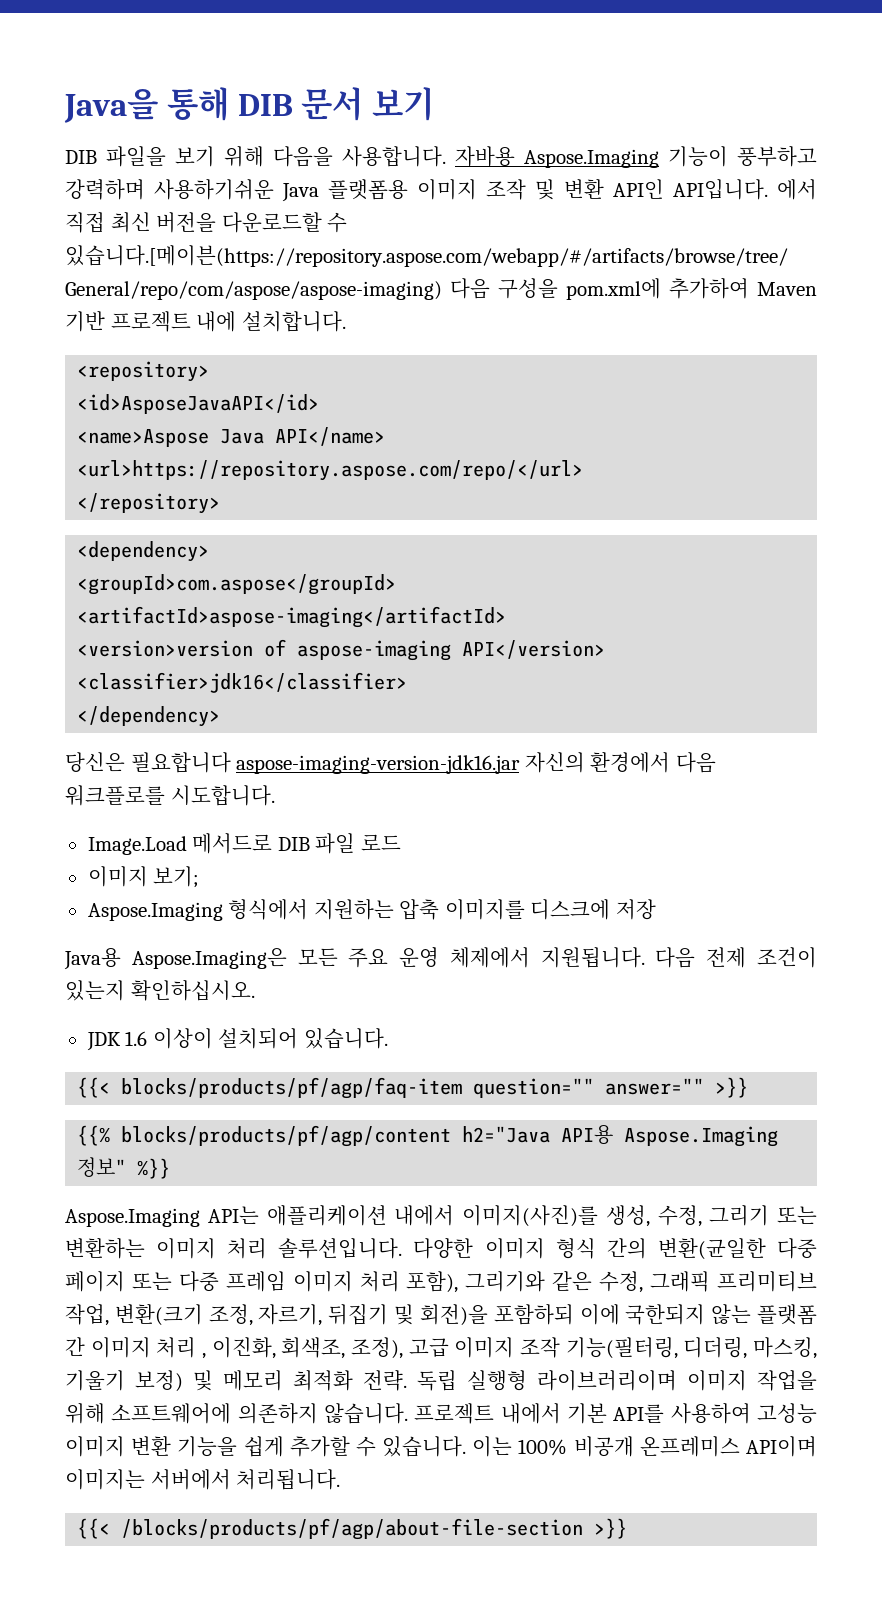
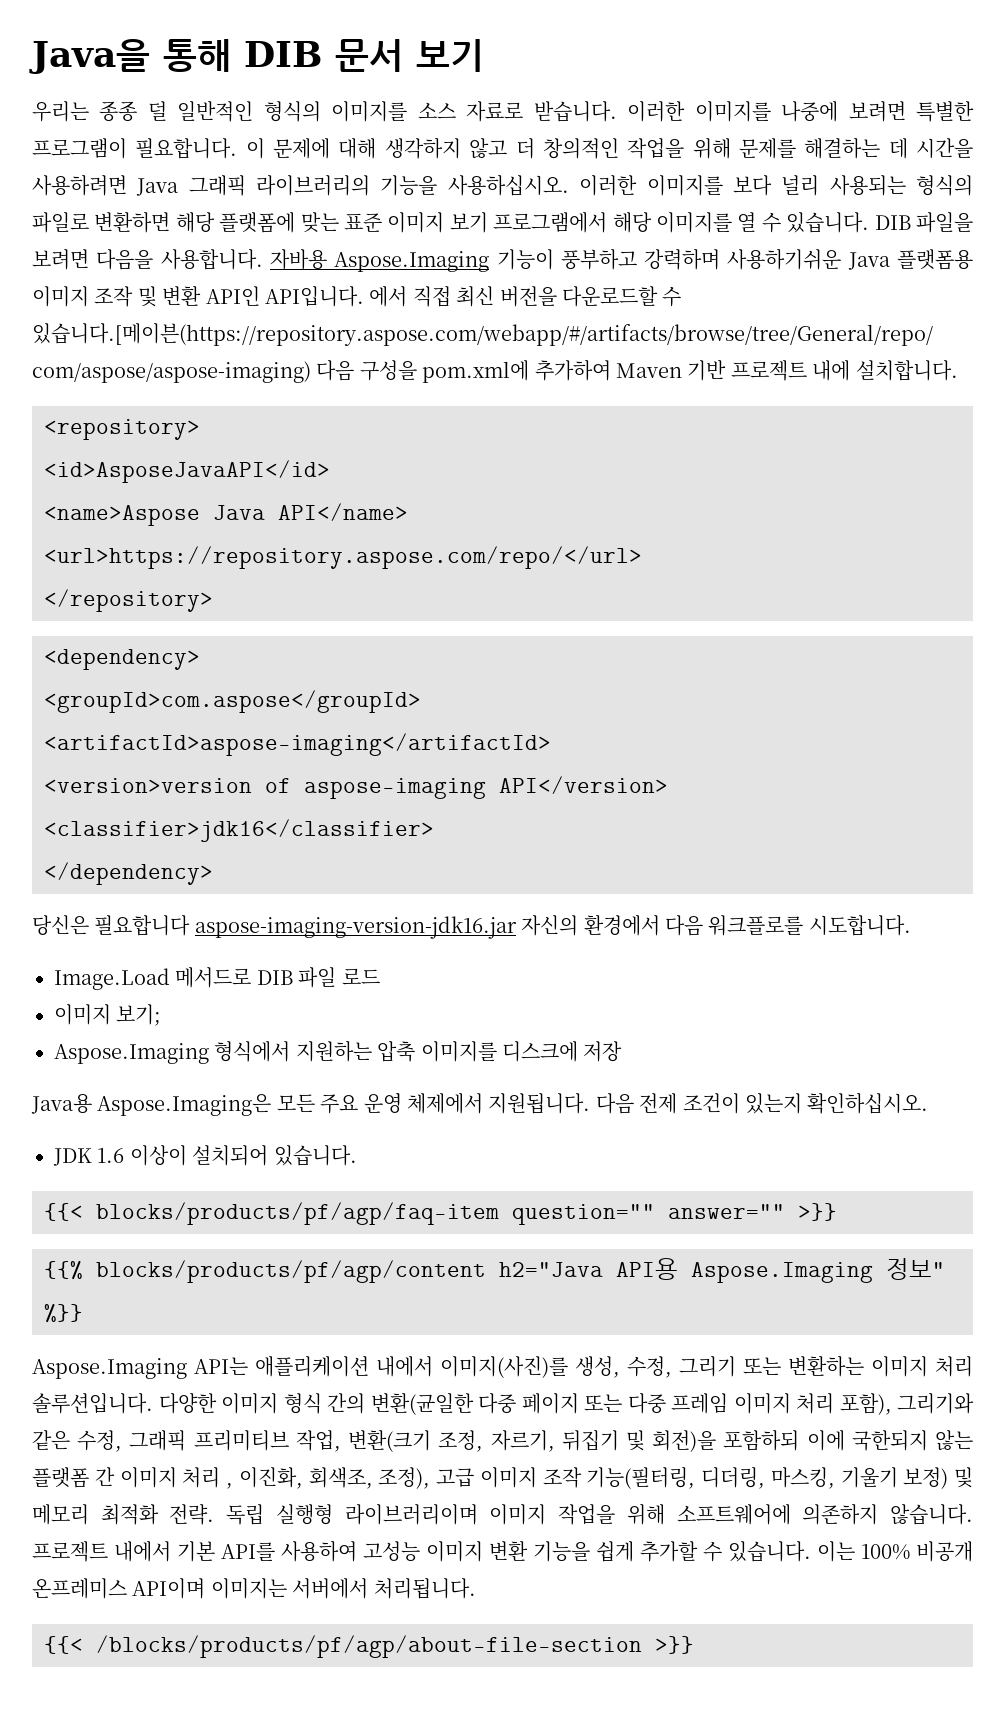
[65,146,264,167] DIB 파일을 보기 위해 -> [32,101,974,122] [32,138,973,159] [32,175,974,196] [32,212,973,233] [32,249,89,270] 우리는 종종 덜 일반적인 형식의 이미지를 소스 자료로 받습니다. 이러한 이미지를 나중에 보려면 특별한 프로그램이 필요합니다. 이 문제에 대해 생각하지 않고 더 창의적인 작업을 위해 문제를 해결하는 데 시간을 사용하려면 Java 그래픽 라이브러리의 기능을 사용하십시오. 이러한 이미지를 보다 널리 사용되는 형식의 파일로 변환하면 해당 플랫폼에 맞는 표준 이미지 보기 프로그램에서 해당 이미지를 열 수 있습니다. DIB 파일을 보려면

